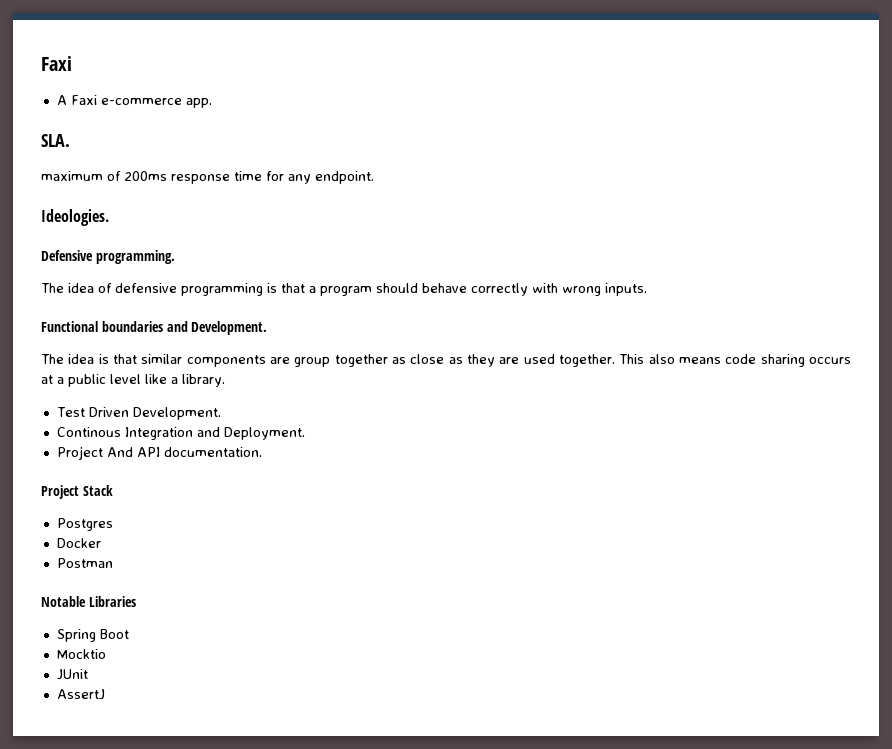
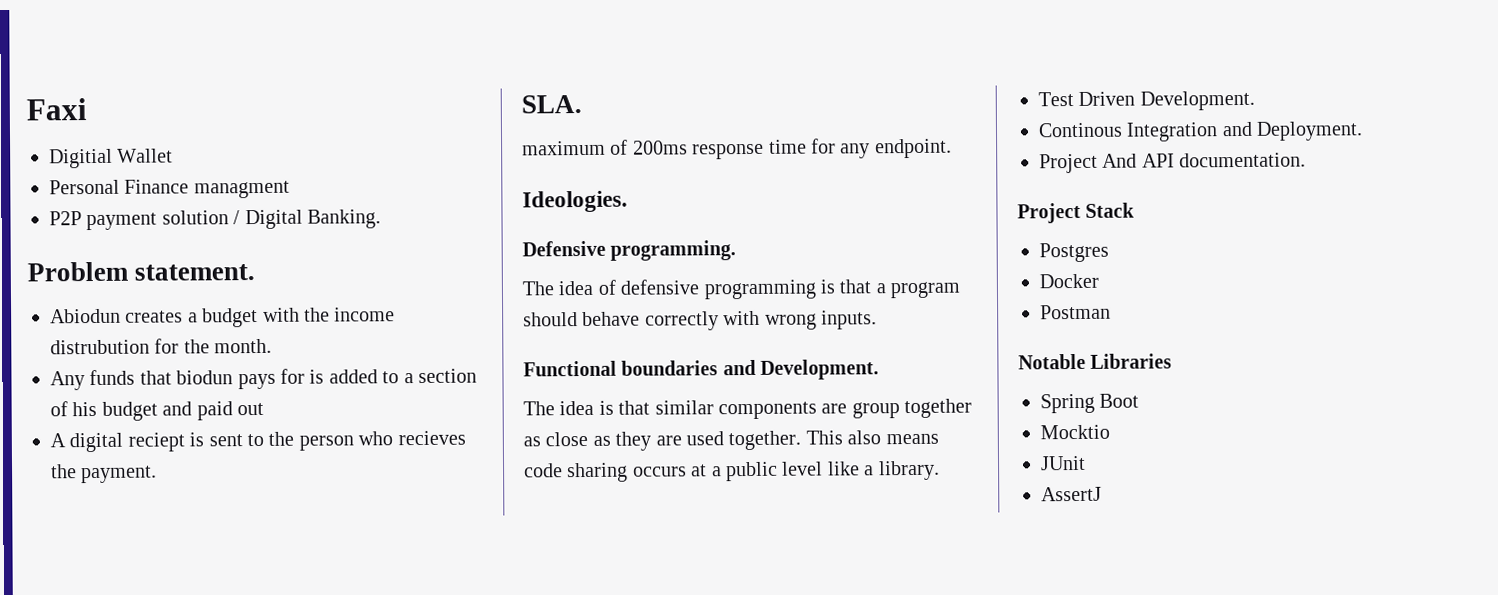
[56,95,212,108] A Faxi e-commerce app. -> [49,148,174,169] [49,179,290,199] [49,209,381,231] [27,261,256,282] [50,307,396,328] [50,338,273,355] [50,368,477,391] [50,401,264,421] [50,430,466,453] [51,464,158,484] Digitial Wallet // Personal Finance managment // P2P payment solution / Digital Banking. // Problem statement. // Abiodun creates a budget with the income distrubution for the month. // Any funds that biodun pays for is added to a section of his budget and paid out // A digital reciept is sent to the person who recieves the payment.

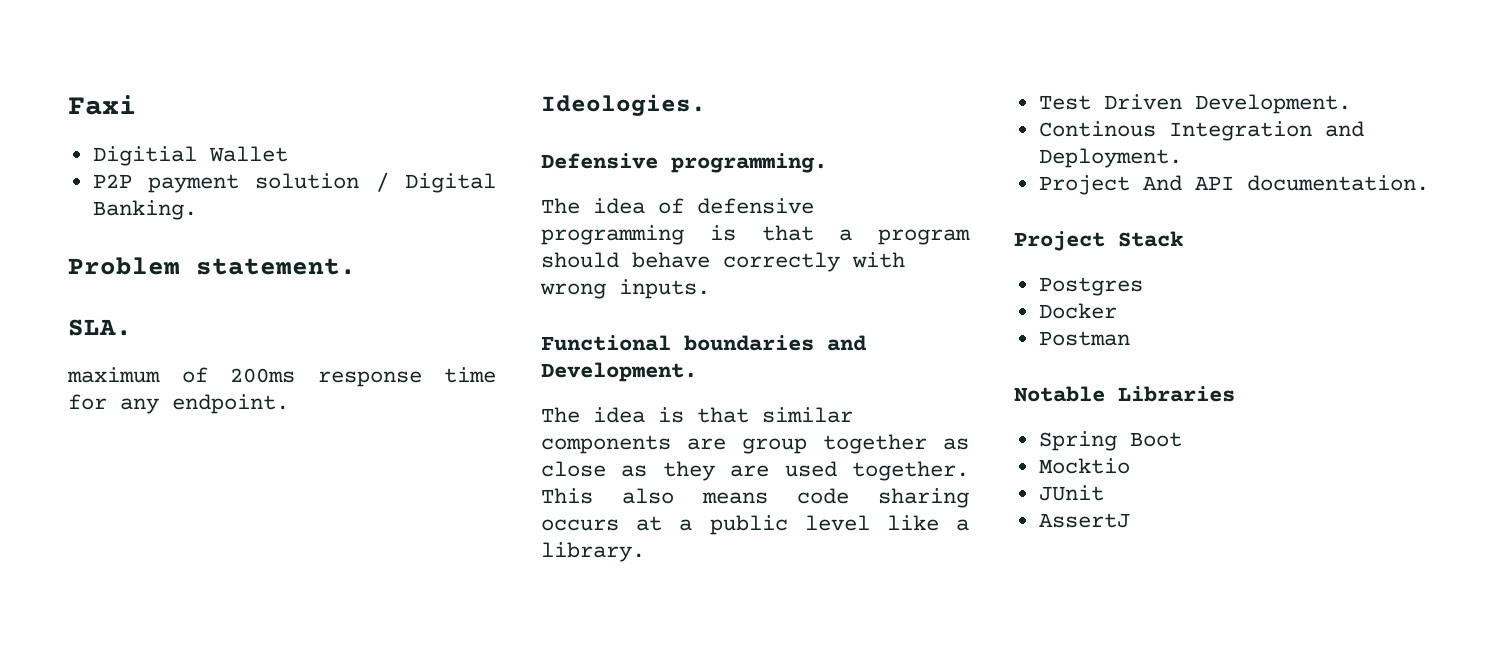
[49,179,290,199] // Personal Finance managment -> (288, 154) none
[50,307,396,328] [50,338,273,355] [50,368,477,391] [50,401,264,421] [50,430,466,453] [51,464,158,484] // Abiodun creates a budget with the income distrubution for the month. // Any funds that biodun pays for is added to a section of his budget and paid out // A digital reciept is sent to the person who recieves the payment. -> (356, 266) none

